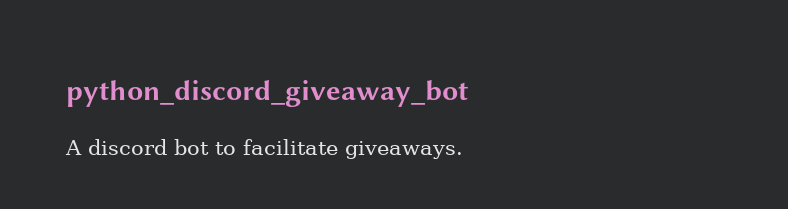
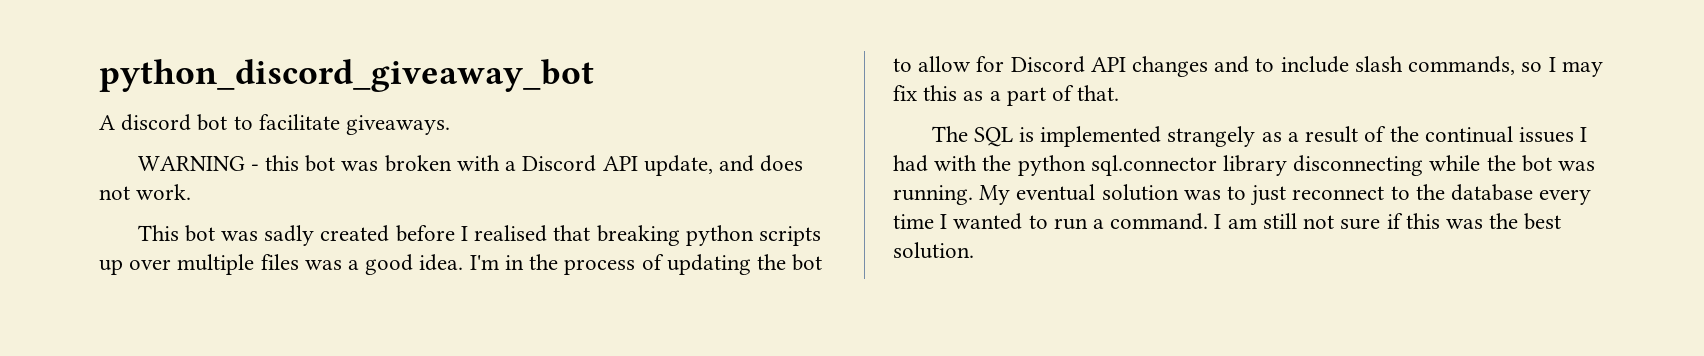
(463, 150) none -> [137,155,804,176] [99,184,192,200] [137,225,821,246] [99,254,823,275] [893,56,1603,77] [893,85,1120,106] [931,126,1588,147] [893,155,1596,176] [893,184,1592,206] [893,213,1562,230] [893,242,974,259] // WARNING - this bot was broken with a Discord API update, and does not work. // This bot was sadly created before I realised that breaking python scripts up over multiple files was a good idea. I'm in the process of updating the bot to allow for Discord API changes and to include slash commands, so I may fix this as a part of that. // The SQL is implemented strangely as a result of the continual issues I had with the python sql.connector library disconnecting while the bot was running. My eventual solution was to just reconnect to the database every time I wanted to run a command. I am still not sure if this was the best solution.

